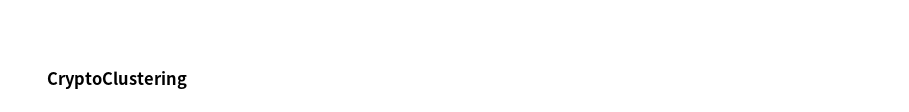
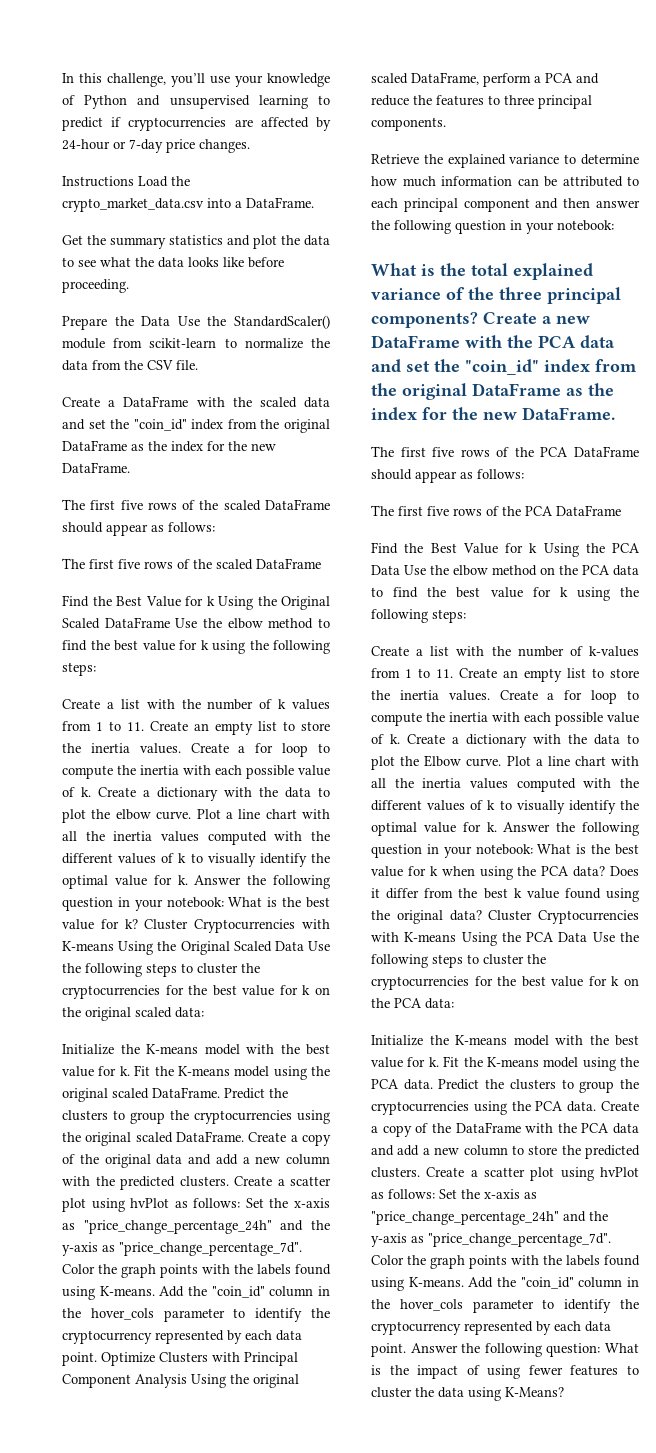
[47,71,187,89] CryptoClustering -> [62,73,330,87] [62,95,330,109] [62,117,331,131] [62,139,250,153] [62,176,190,187] [62,197,314,212] [62,235,330,249] [62,257,284,268] [62,279,129,293] [62,315,330,330] [62,338,330,349] [62,360,198,371] [62,396,330,408] [62,419,330,433] [62,440,276,452] [62,462,130,473] [62,499,330,511] [62,522,215,536] [62,558,321,570] [62,595,330,610] [62,617,330,629] [62,640,330,654] [62,662,96,676] [62,699,330,710] [62,721,330,735] [62,743,330,757] [62,765,330,779] [62,787,330,801] [62,809,330,823] [62,831,330,845] [62,853,330,867] [62,875,330,889] [62,897,330,911] [62,919,330,933] [62,941,330,955] [62,963,260,977] [62,985,331,999] [62,1007,204,1021] [62,1044,330,1055] [62,1065,330,1080] [62,1087,288,1102] [62,1110,330,1124] [62,1131,331,1146] [62,1154,330,1168] [62,1176,331,1190] [62,1198,330,1212] [62,1220,330,1234] [62,1242,302,1256] [62,1264,331,1278] [62,1286,330,1300] [62,1308,330,1322] [62,1330,302,1344] [62,1352,298,1366] [62,1374,299,1388] [371,72,599,87] [371,95,592,109] [371,117,446,131] [371,154,639,168] [371,176,639,187] [371,198,640,212] [371,220,614,234] [371,263,593,280] [371,287,621,304] [371,312,590,328] [371,335,615,348] [371,359,637,375] [371,383,614,400] [371,407,615,420] [371,446,639,457] [371,469,524,483] [371,505,621,516] [371,542,640,557] [371,565,639,576] [371,587,639,601] [371,609,466,623] [371,646,639,657] [371,668,639,682] [371,690,639,704] [371,712,639,726] [371,734,639,748] [371,755,639,770] [371,778,639,792] [371,800,639,814] [371,822,639,836] [371,844,639,858] [371,866,639,880] [371,888,639,902] [371,910,639,924] [371,932,639,946] [371,954,546,968] [371,976,639,990] [371,998,454,1009] [371,1035,639,1046] [371,1056,639,1071] [371,1079,639,1093] [371,1101,639,1115] [371,1122,639,1137] [371,1145,640,1159] [371,1167,639,1181] [371,1189,537,1199] [371,1211,608,1225] [371,1233,611,1247] [371,1255,640,1269] [371,1277,639,1291] [371,1299,639,1313] [371,1321,611,1335] [371,1343,639,1357] [371,1365,639,1379] [371,1387,564,1401] In this challenge, you’ll use your knowledge of Python and unsupervised learning to predict if cryptocurrencies are affected by 24-hour or 7-day price changes. // Instructions Load the crypto_market_data.csv into a DataFrame. // Get the summary statistics and plot the data to see what the data looks like before proceeding. // Prepare the Data Use the StandardScaler() module from scikit-learn to normalize the data from the CSV file. // Create a DataFrame with the scaled data and set the "coin_id" index from the original DataFrame as the index for the new DataFrame. // The first five rows of the scaled DataFrame should appear as follows: // The first five rows of the scaled DataFrame // Find the Best Value for k Using the Original Scaled DataFrame Use the elbow method to find the best value for k using the following steps: // Create a list with the number of k values from 1 to 11. Create an empty list to store the inertia values. Create a for loop to compute the inertia with each possible value of k. Create a dictionary with the data to plot the elbow curve. Plot a line chart with all the inertia values computed with the different values of k to visually identify the optimal value for k. Answer the following question in your notebook: What is the best value for k? Cluster Cryptocurrencies with K-means Using the Original Scaled Data Use the following steps to cluster the cryptocurrencies for the best value for k on the original scaled data: // Initialize the K-means model with the best value for k. Fit the K-means model using the original scaled DataFrame. Predict the clusters to group the cryptocurrencies using the original scaled DataFrame. Create a copy of the original data and add a new column with the predicted clusters. Create a scatter plot using hvPlot as follows: Set the x-axis as "price_change_percentage_24h" and the y-axis as "price_change_percentage_7d". Color the graph points with the labels found using K-means. Add the "coin_id" column in the hover_cols parameter to identify the cryptocurrency represented by each data point. Optimize Clusters with Principal Component Analysis Using the original scaled DataFrame, perform a PCA and reduce the features to three principal components. // Retrieve the explained variance to determine how much information can be attributed to each principal component and then answer the following question in your notebook: // What is the total explained variance of the three principal components? Create a new DataFrame with the PCA data and set the "coin_id" index from the original DataFrame as the index for the new DataFrame. // The first five rows of the PCA DataFrame should appear as follows: // The first five rows of the PCA DataFrame // Find the Best Value for k Using the PCA Data Use the elbow method on the PCA data to find the best value for k using the following steps: // Create a list with the number of k-values from 1 to 11. Create an empty list to store the inertia values. Create a for loop to compute the inertia with each possible value of k. Create a dictionary with the data to plot the Elbow curve. Plot a line chart with all the inertia values computed with the different values of k to visually identify the optimal value for k. Answer the following question in your notebook: What is the best value for k when using the PCA data? Does it differ from the best k value found using the original data? Cluster Cryptocurrencies with K-means Using the PCA Data Use the following steps to cluster the cryptocurrencies for the best value for k on the PCA data: // Initialize the K-means model with the best value for k. Fit the K-means model using the PCA data. Predict the clusters to group the cryptocurrencies using the PCA data. Create a copy of the DataFrame with the PCA data and add a new column to store the predicted clusters. Create a scatter plot using hvPlot as follows: Set the x-axis as "price_change_percentage_24h" and the y-axis as "price_change_percentage_7d". Color the graph points with the labels found using K-means. Add the "coin_id" column in the hover_cols parameter to identify the cryptocurrency represented by each data point. Answer the following question: What is the impact of using fewer features to cluster the data using K-Means?

